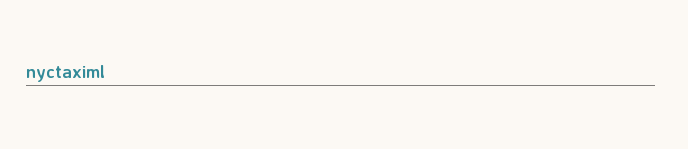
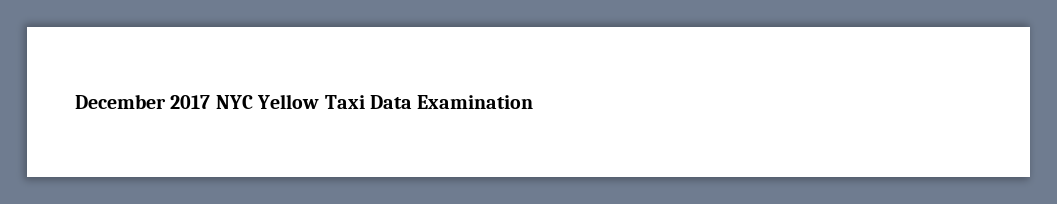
[26,65,105,82] nyctaximl -> [75,94,534,109] December 2017 NYC Yellow Taxi Data Examination

